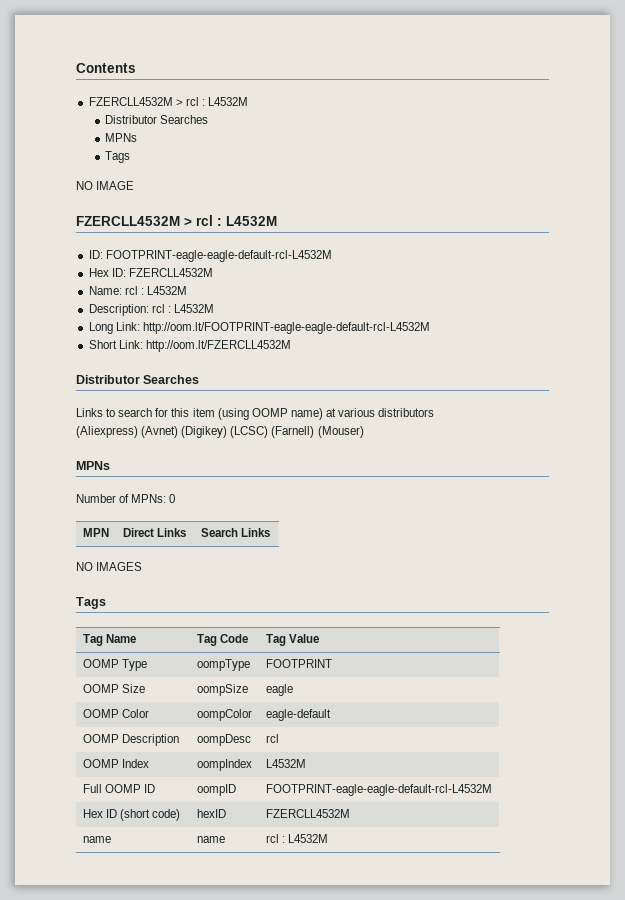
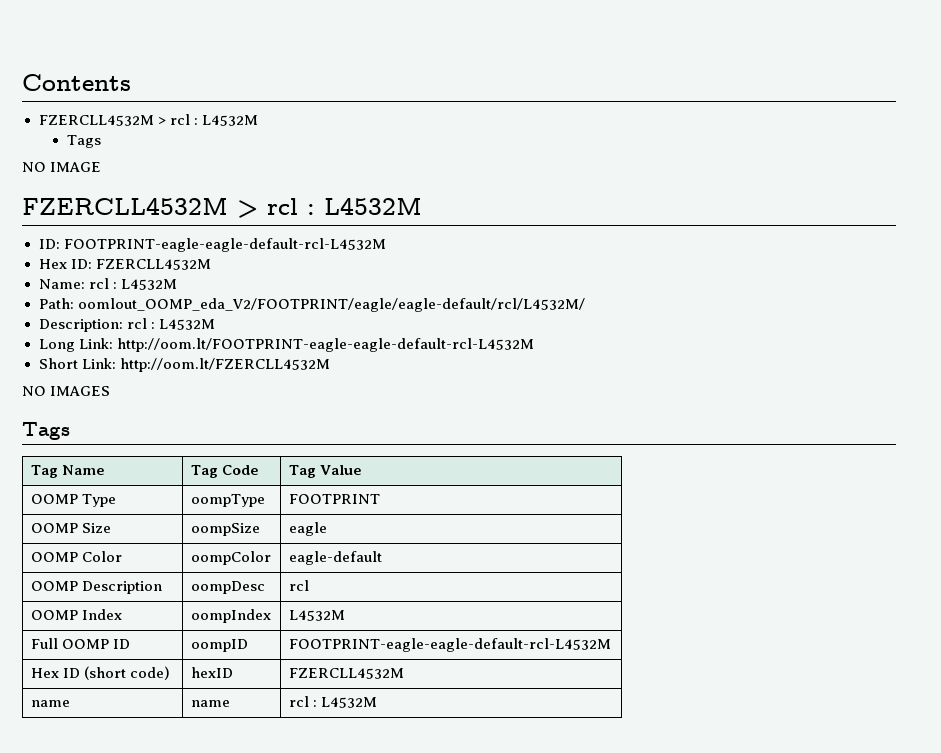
[105,115,209,124] [105,133,138,142] // Distributor Searches // MPNs -> (258, 120) none
(187, 290) none -> [38,298,585,312] // Path: oomlout_OOMP_eda_V2/FOOTPRINT/eagle/eagle-default/rcl/L4532M/
[76,375,200,384] [76,408,435,420] [76,426,364,438] [76,461,110,470] [76,494,176,503] [82,528,109,537] [122,528,186,537] [200,528,270,537] // Distributor Searches // Links to search for this item (using OOMP name) at various distributors // (Aliexpress) (Avnet) (Digikey) (LCSC) (Farnell) (Mouser) // MPNs // Number of MPNs: 0 // MPN | Direct Links | Search Links -> (330, 365) none

